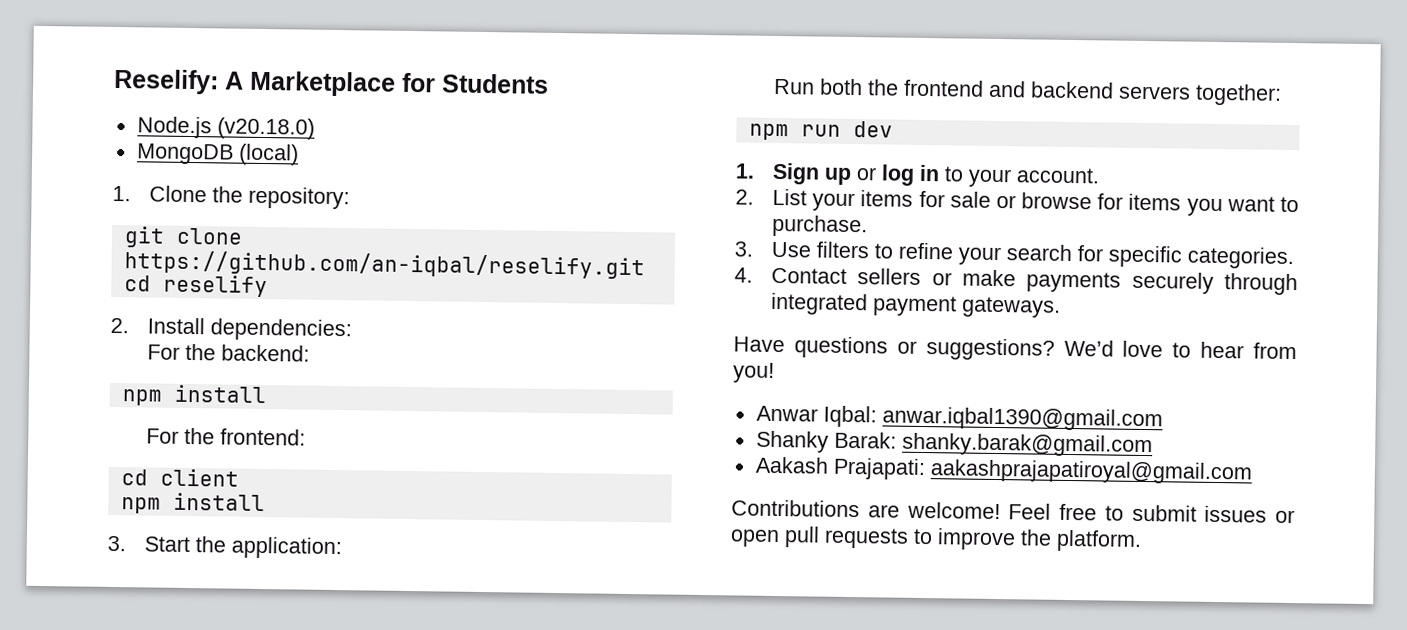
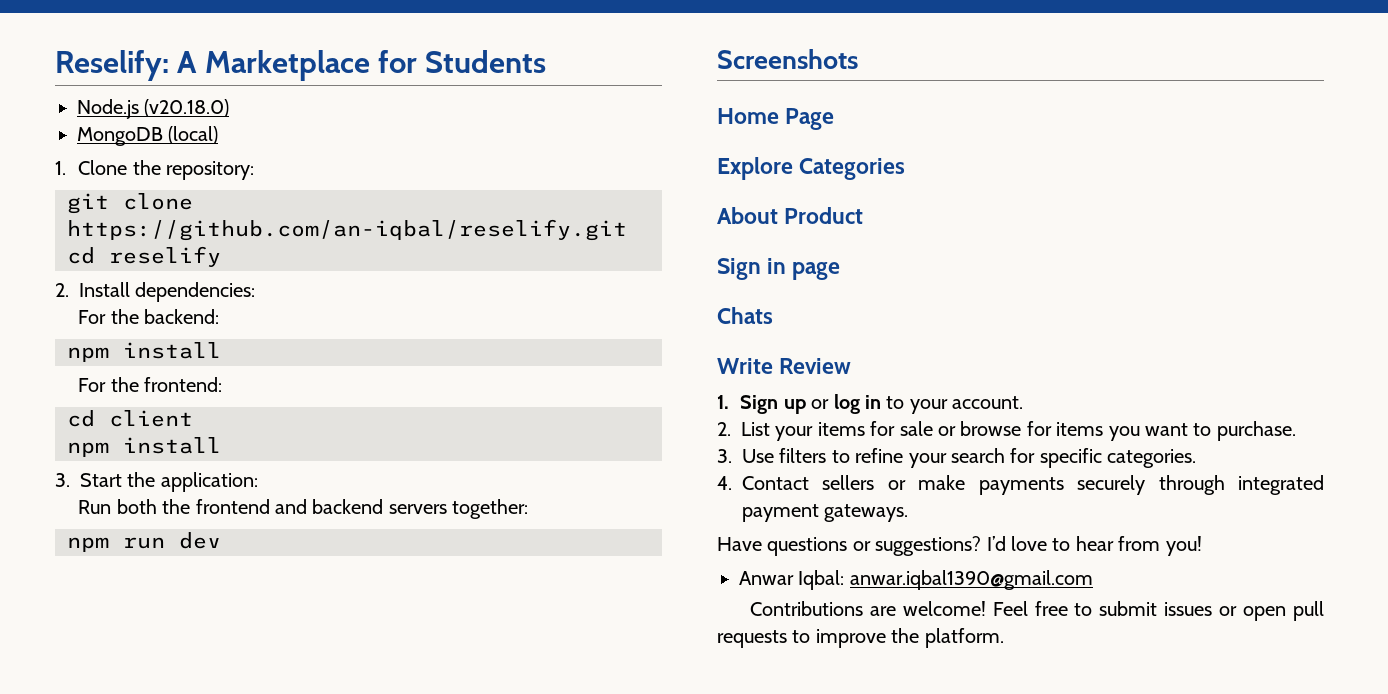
(893, 129) none -> [717,49,858,69] [717,108,835,130] [717,157,906,180] [717,207,864,224] [717,258,841,280] [717,307,773,324] [717,358,852,374] // Screenshots // Home Page // Explore Categories // About Product // Sign in page // Chats // Write Review
[1063,339,1114,357] We’d -> [986,536,1006,551] I’d
[755,430,1153,458] [754,456,1253,485] // Shanky Barak: shanky.barak@gmail.com // Aakash Prajapati: aakashprajapatiroyal@gmail.com -> (1093, 580) none

